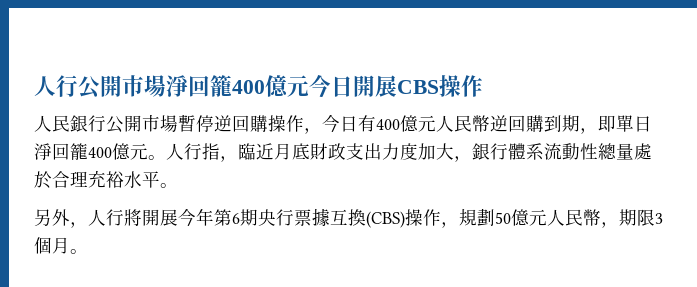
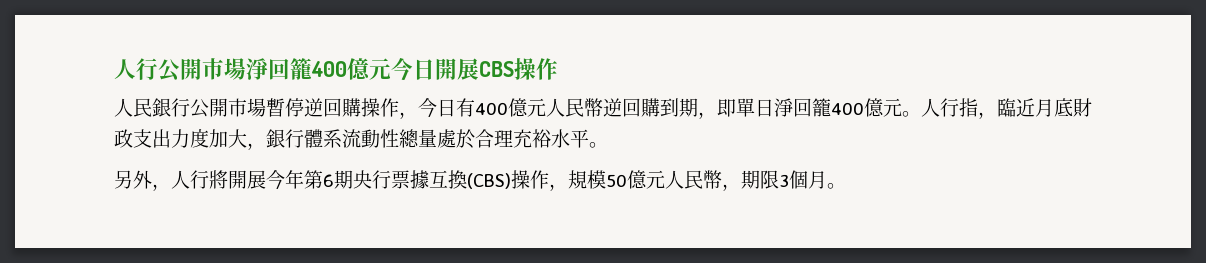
[477,208,495,226] 劃 -> [587,170,606,189] 模

